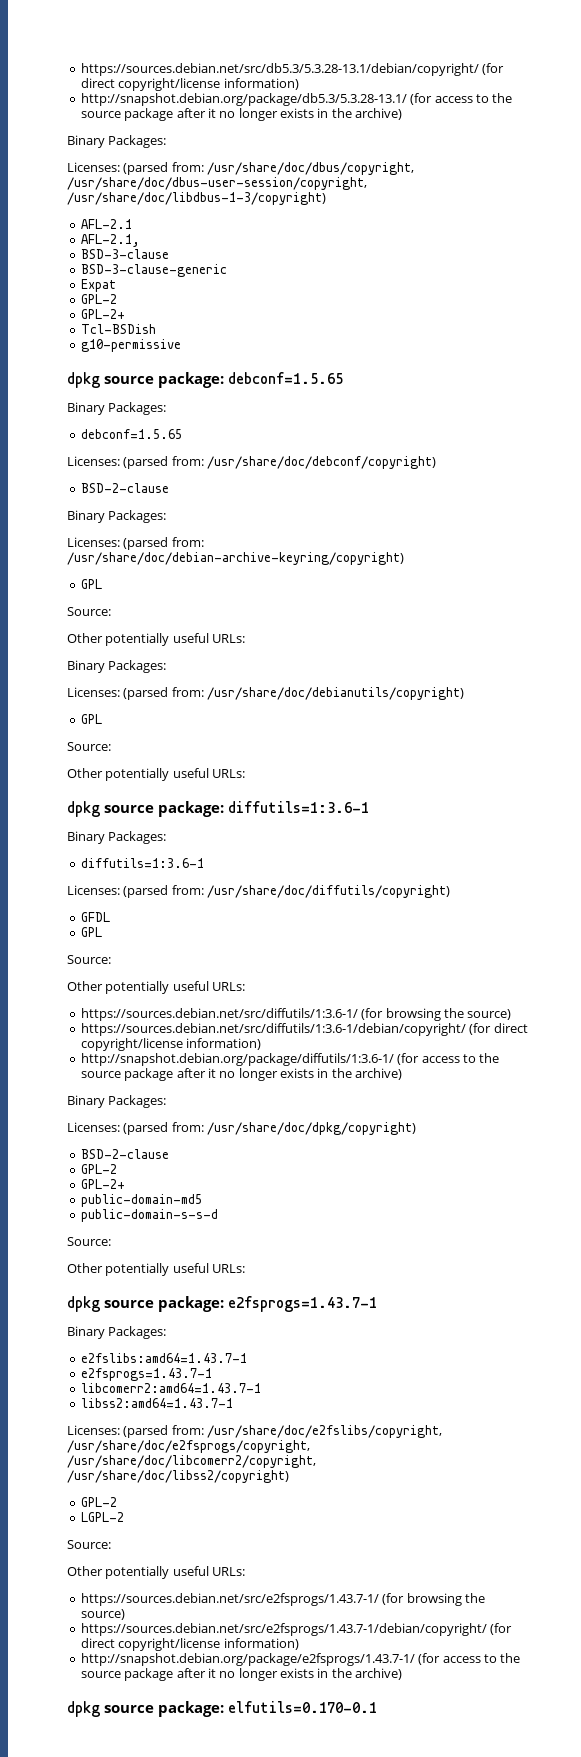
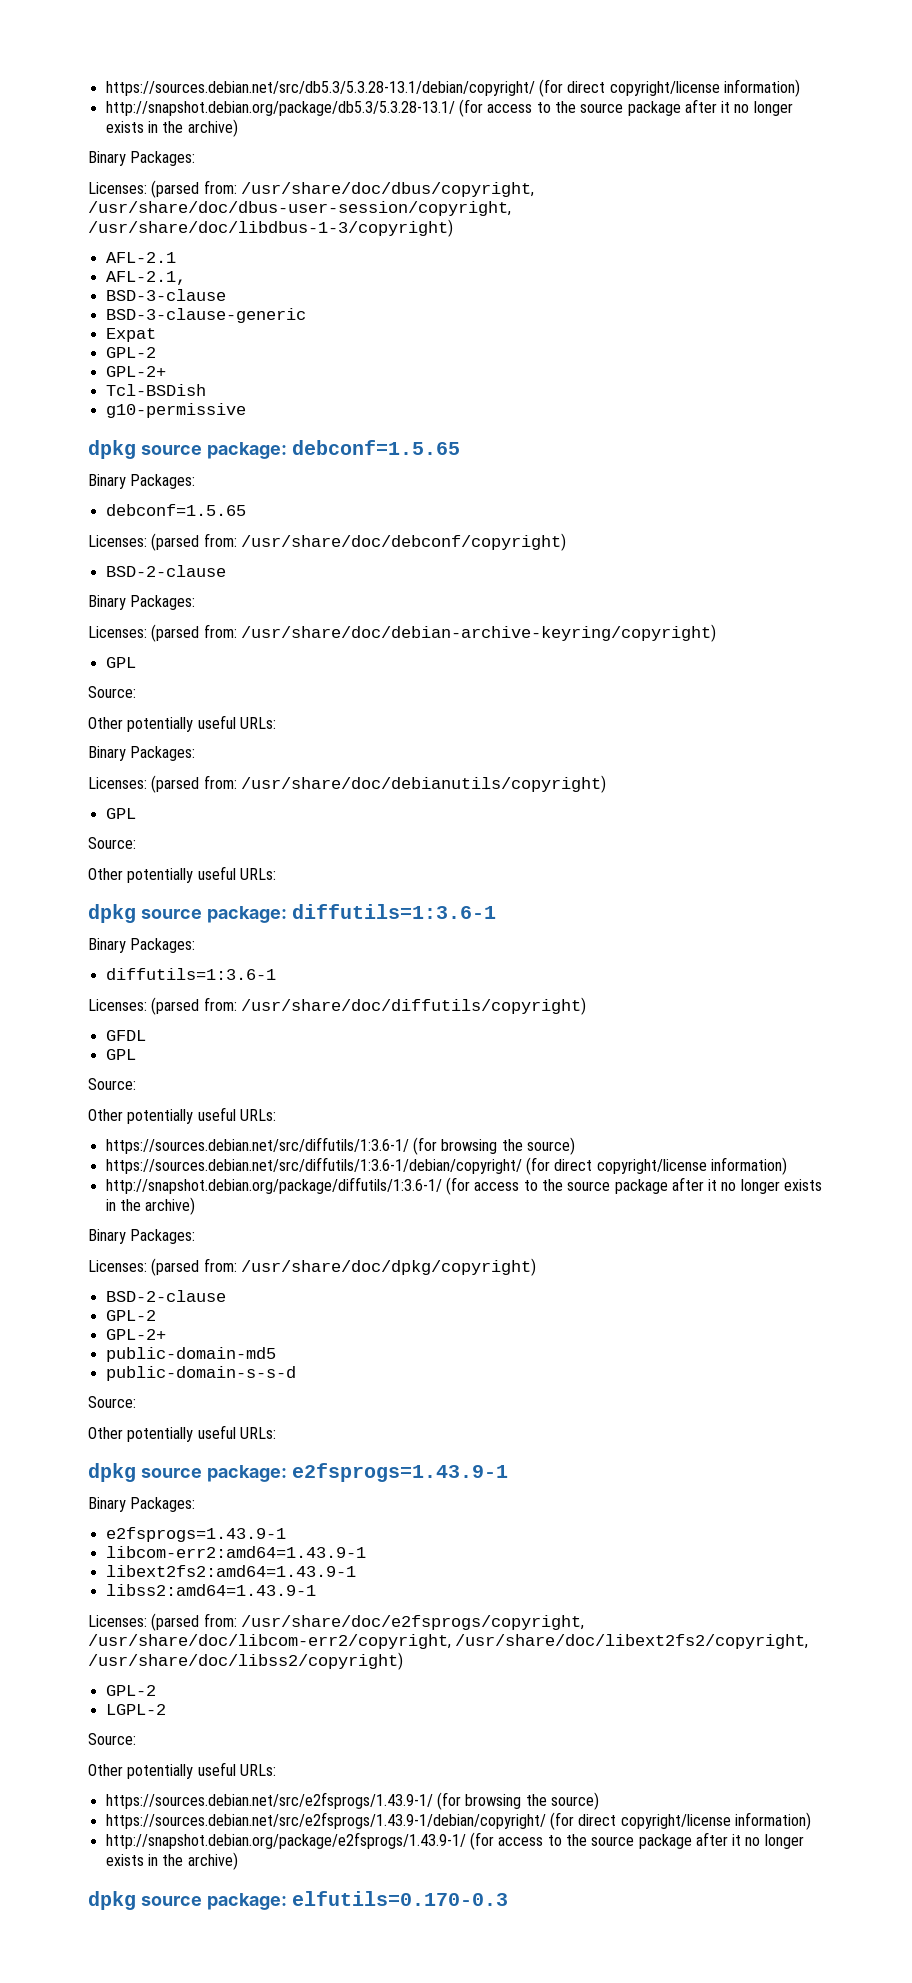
[228,1296,377,1312] [67,1326,167,1339] [80,1353,247,1363] [80,1368,212,1381] [80,1383,261,1393] [80,1398,233,1408] [67,1425,443,1438] [67,1440,310,1453] [67,1455,316,1468] e2fsprogs=1.43.7-1 // Binary Packages: // e2fslibs:amd64=1.43.7-1 // e2fsprogs=1.43.7-1 // libcomerr2:amd64=1.43.7-1 // libss2:amd64=1.43.7-1 // Licenses: (parsed from: /usr/share/doc/e2fslibs/copyright, /usr/share/doc/e2fsprogs/copyright, /usr/share/doc/libcomerr2/copyright, -> [291,1463,508,1482] [88,1497,196,1512] [105,1527,286,1542] [105,1546,366,1558] [105,1565,356,1577] [105,1584,316,1596] [88,1613,584,1631] [88,1634,809,1649] e2fsprogs=1.43.9-1 // Binary Packages: // e2fsprogs=1.43.9-1 // libcom-err2:amd64=1.43.9-1 // libext2fs2:amd64=1.43.9-1 // libss2:amd64=1.43.9-1 // Licenses: (parsed from: /usr/share/doc/e2fsprogs/copyright, /usr/share/doc/libcom-err2/copyright, /usr/share/doc/libext2fs2/copyright,
[80,1593,485,1606] [80,1609,125,1620] [80,1623,513,1636] [80,1638,299,1651] [80,1653,415,1666] https://sources.debian.net/src/e2fsprogs/1.43.7-1/ (for browsing the source) // https://sources.debian.net/src/e2fsprogs/1.43.7-1/debian/copyright/ (for direct copyright/license information) // http://snapshot.debian.org/package/e2fsprogs/1.43.7-1/ -> [105,1792,599,1810] [105,1812,811,1830] [105,1832,466,1849] https://sources.debian.net/src/e2fsprogs/1.43.9-1/ (for browsing the source) // https://sources.debian.net/src/e2fsprogs/1.43.9-1/debian/copyright/ (for direct copyright/license information) // http://snapshot.debian.org/package/e2fsprogs/1.43.9-1/
[228,1701,377,1713] elfutils=0.170-0.1 -> [291,1891,508,1906] elfutils=0.170-0.3

